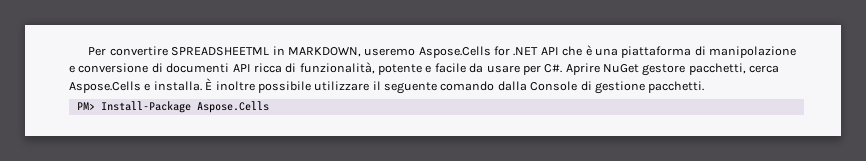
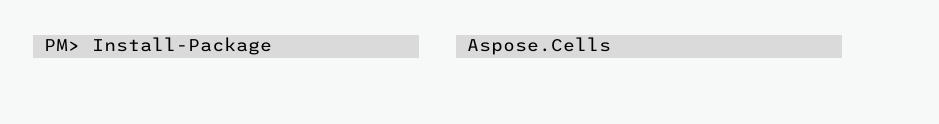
[88,45,796,58] [69,62,780,76] [69,78,705,94] Per convertire SPREADSHEETML in MARKDOWN, useremo Aspose.Cells for .NET API che è una piattaforma di manipolazione e conversione di documenti API ricca di funzionalità, potente e facile da usare per C#. Aprire NuGet gestore pacchetti, cerca Aspose.Cells e installa. È inoltre possibile utilizzare il seguente comando dalla Console di gestione pacchetti. // -> (44, 45) none

